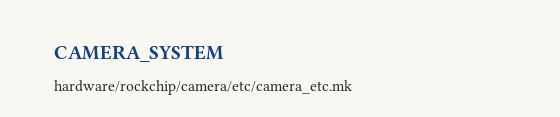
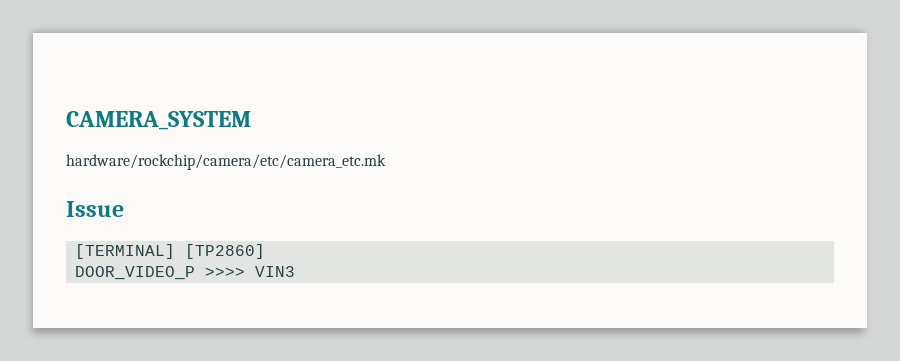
(352, 87) none -> [66,201,124,217] [75,244,266,259] [75,266,296,280] // Issue // [TERMINAL] [TP2860] // DOOR_VIDEO_P >>>> VIN3

